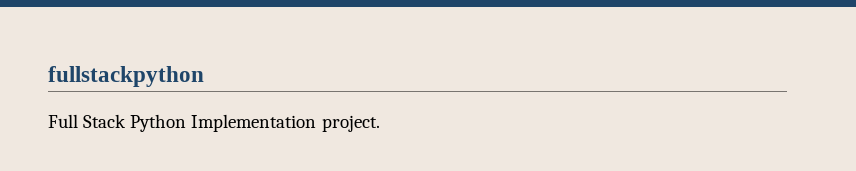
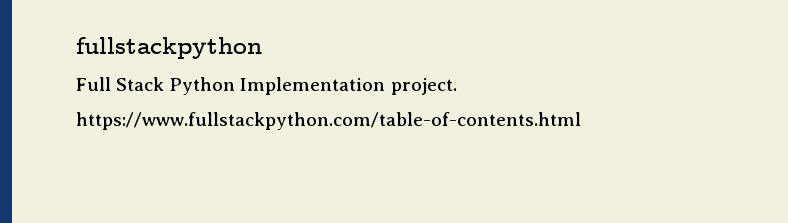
(380, 123) none -> [76,112,581,130] // https://www.fullstackpython.com/table-of-contents.html

